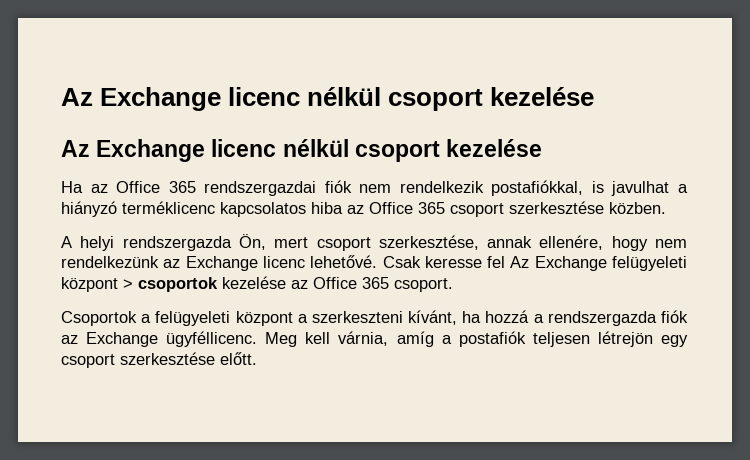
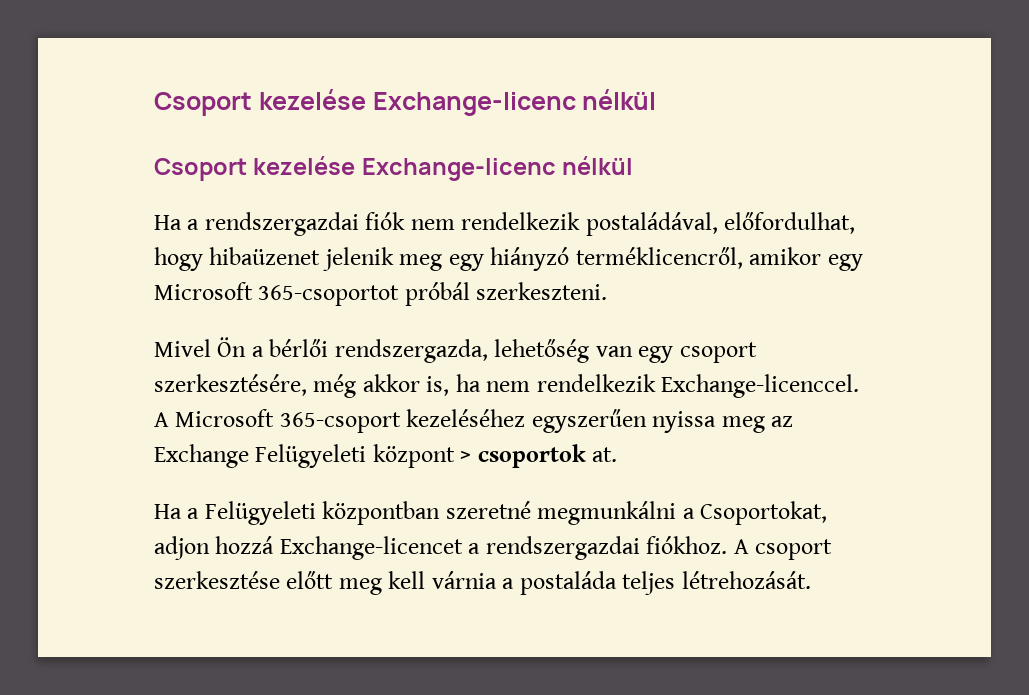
[61,87,595,111] [61,139,543,162] [61,181,196,193] Az Exchange licenc nélkül csoport kezelése // Az Exchange licenc nélkül csoport kezelése // Ha az Office 365 -> [154,89,657,116] [154,156,634,181] [154,215,200,230] Csoport kezelése Exchange-licenc nélkül // Csoport kezelése Exchange-licenc nélkül // Ha a
[491,180,688,196] [61,201,666,217] [61,234,687,251] [61,255,687,271] [61,276,453,292] [61,310,688,326] [61,331,688,347] [61,352,257,368] postafiókkal, is javulhat a hiányzó terméklicenc kapcsolatos hiba az Office 365 csoport szerkesztése közben. // A helyi rendszergazda Ön, mert csoport szerkesztése, annak ellenére, hogy nem rendelkezünk az Exchange licenc lehetővé. Csak keresse fel Az Exchange felügyeleti központ > csoportok kezelése az Office 365 csoport. // Csoportok a felügyeleti központ a szerkeszteni kívánt, ha hozzá a rendszergazda fiók az Exchange ügyféllicenc. Meg kell várnia, amíg a postafiók teljesen létrejön egy csoport szerkesztése előtt. -> [585,212,856,236] [154,247,863,271] [154,282,608,306] [154,337,757,363] [154,374,860,398] [154,409,794,433] [154,444,618,468] [154,501,828,525] [154,536,833,560] [154,571,811,595] postaládával, előfordulhat, hogy hibaüzenet jelenik meg egy hiányzó terméklicencről, amikor egy Microsoft 365-csoportot próbál szerkeszteni. // Mivel Ön a bérlői rendszergazda, lehetőség van egy csoport szerkesztésére, még akkor is, ha nem rendelkezik Exchange-licenccel. A Microsoft 365-csoport kezeléséhez egyszerűen nyissa meg az Exchange Felügyeleti központ > csoportok at. // Ha a Felügyeleti központban szeretné megmunkálni a Csoportokat, adjon hozzá Exchange-licencet a rendszergazdai fiókhoz. A csoport szerkesztése előtt meg kell várnia a postaláda teljes létrehozását.

